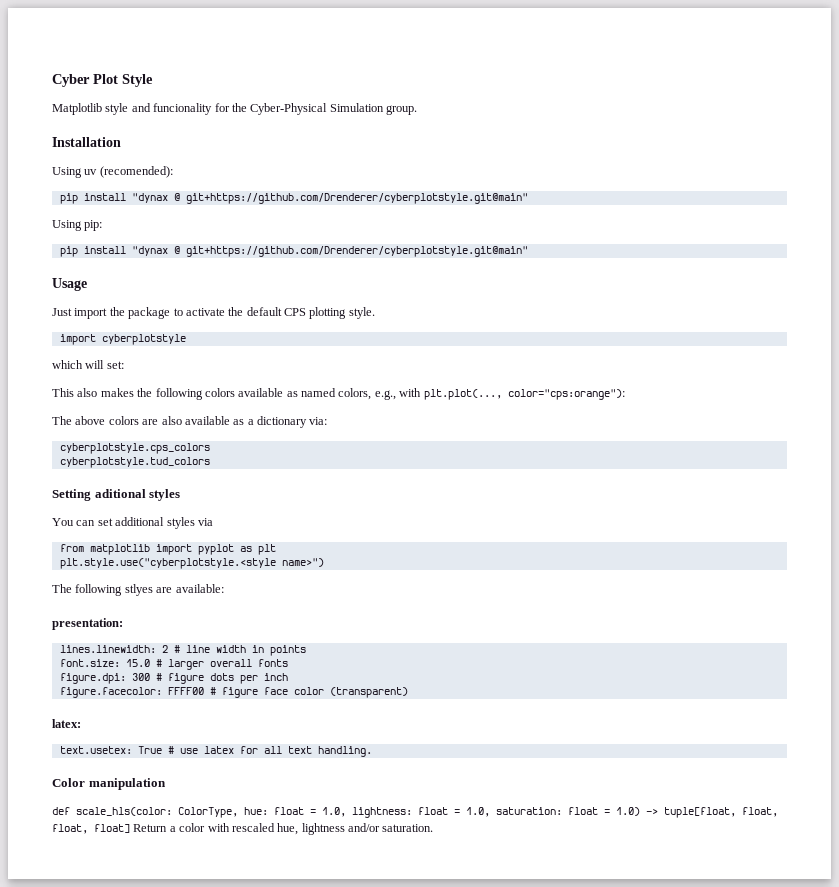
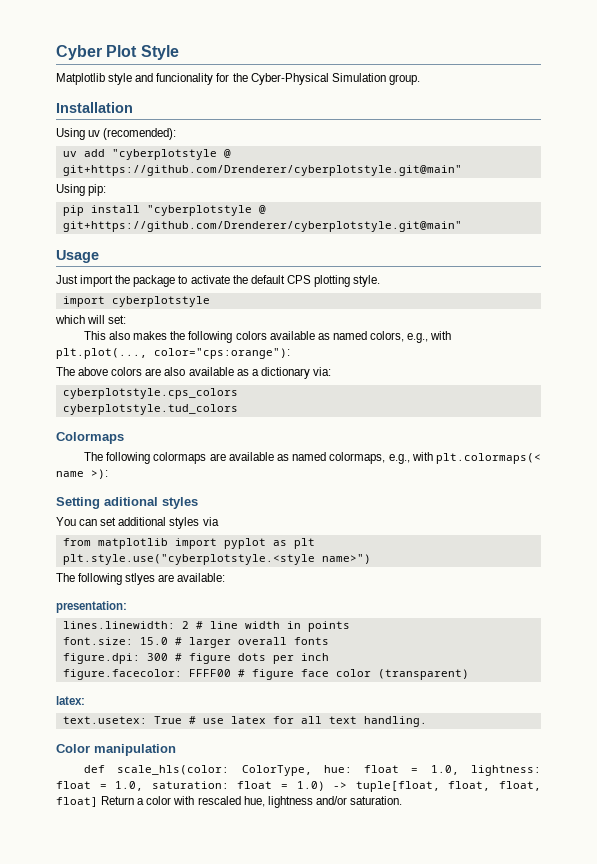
[59,193,168,204] pip install "dynax -> [62,149,217,160] uv add "cyberplotstyle
[131,246,168,256] "dynax -> [146,205,252,216] "cyberplotstyle
(210, 462) none -> [56,432,124,444] [83,452,541,464] [56,469,108,479] // Colormaps // The following colormaps are available as named colormaps, e.g., with plt.colormaps(< name >):

